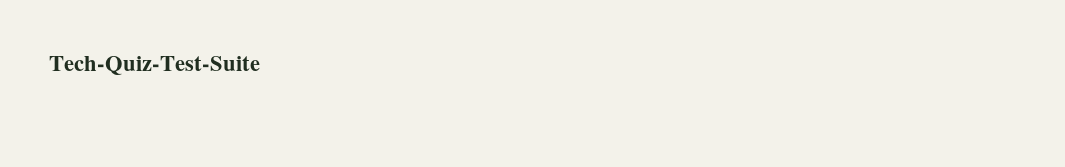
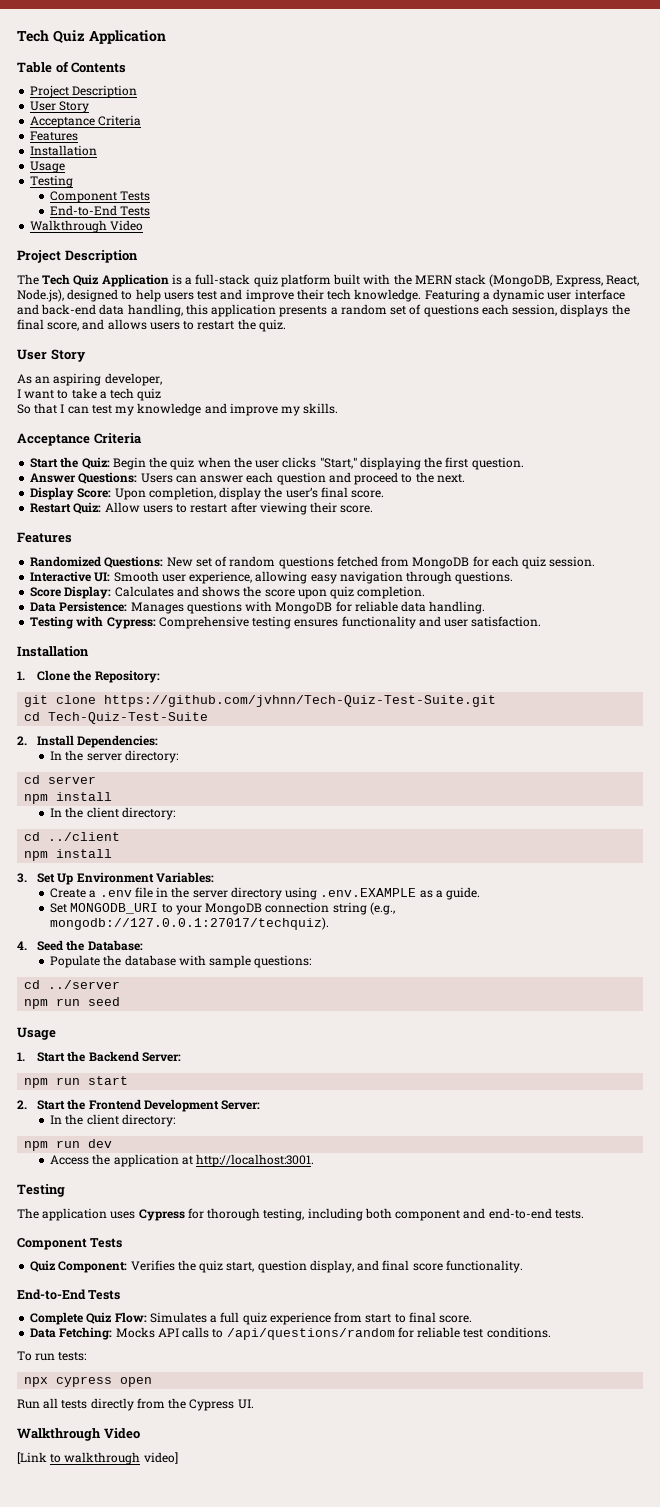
[49,56,260,75] Tech-Quiz-Test-Suite -> [17,30,166,44] [17,61,127,73] [30,85,138,98] [30,101,90,113] [30,115,142,128] [30,131,79,141] [30,145,98,156] [30,161,66,173] [30,175,74,188] [50,191,151,203] [50,205,151,216] [30,220,144,233] [17,250,138,263] [17,274,639,287] [17,289,625,302] [17,304,630,317] [17,319,286,332] [17,349,86,362] [17,373,162,386] [17,388,162,401] [17,403,339,416] [17,433,142,446] [30,457,524,470] [30,472,465,485] [30,487,385,500] [30,502,374,515] [17,532,72,543] [30,556,596,569] [30,571,514,584] [30,586,426,599] [30,601,486,614] [30,616,542,629] [17,646,89,657] [17,670,160,683] [24,695,497,707] [24,712,209,724] [17,735,159,748] [50,750,178,763] [24,775,97,784] [24,792,113,804] [50,807,175,820] [24,832,121,841] [24,849,113,861] [17,872,214,885] [50,887,481,900] [50,902,395,915] [50,917,330,930] [17,940,143,951] [50,955,312,968] [24,980,121,989] [24,997,121,1009] [17,1027,56,1040] [17,1051,181,1062] [24,1076,129,1088] [17,1099,261,1112] [50,1114,175,1127] [24,1139,113,1151] [50,1154,315,1167] [17,1184,65,1197] [17,1208,584,1221] [17,1238,123,1250] [30,1260,523,1273] [17,1289,121,1300] [30,1312,473,1325] [30,1327,551,1340] [17,1351,87,1361] [24,1376,153,1387] [17,1398,254,1411] [17,1428,140,1441] [17,1452,178,1465] Tech Quiz Application // Table of Contents // Project Description // User Story // Acceptance Criteria // Features // Installation // Usage // Testing // Component Tests // End-to-End Tests // Walkthrough Video // Project Description // The Tech Quiz Application is a full-stack quiz platform built with the MERN stack (MongoDB, Express, React, Node.js), designed to help users test and improve their tech knowledge. Featuring a dynamic user interface and back-end data handling, this application presents a random set of questions each session, displays the final score, and allows users to restart the quiz. // User Story // As an aspiring developer, // I want to take a tech quiz // So that I can test my knowledge and improve my skills. // Acceptance Criteria // Start the Quiz: Begin the quiz when the user clicks "Start," displaying the first question. // Answer Questions: Users can answer each question and proceed to the next. // Display Score: Upon completion, display the user’s final score. // Restart Quiz: Allow users to restart after viewing their score. // Features // Randomized Questions: New set of random questions fetched from MongoDB for each quiz session. // Interactive UI: Smooth user experience, allowing easy navigation through questions. // Score Display: Calculates and shows the score upon quiz completion. // Data Persistence: Manages questions with MongoDB for reliable data handling. // Testing with Cypress: Comprehensive testing ensures functionality and user satisfaction. // Installation // 1. Clone the Repository: // git clone https://github.com/jvhnn/Tech-Quiz-Test-Suite.git // cd Tech-Quiz-Test-Suite // 2. Install Dependencies: // In the server directory: // cd server // npm install // In the client directory: // cd ../client // npm install // 3. Set Up Environment Variables: // Create a .env file in the server directory using .env.EXAMPLE as a guide. // Set MONGODB_URI to your MongoDB connection string (e.g., mongodb://127.0.0.1:27017/techquiz). // 4. Seed the Database: // Populate the database with sample questions: // cd ../server // npm run seed // Usage // 1. Start the Backend Server: // npm run start // 2. Start the Frontend Development Server: // In the client directory: // npm run dev // Access the application at http://localhost:3001. // Testing // The application uses Cypress for thorough testing, including both component and end-to-end tests. // Component Tests // Quiz Component: Verifies the quiz start, question display, and final score functionality. // End-to-End Tests // Complete Quiz Flow: Simulates a full quiz experience from start to final score. // Data Fetching: Mocks API calls to /api/questions/random for reliable test conditions. // To run tests: // npx cypress open // Run all tests directly from the Cypress UI. // Walkthrough Video // [Link to walkthrough video]

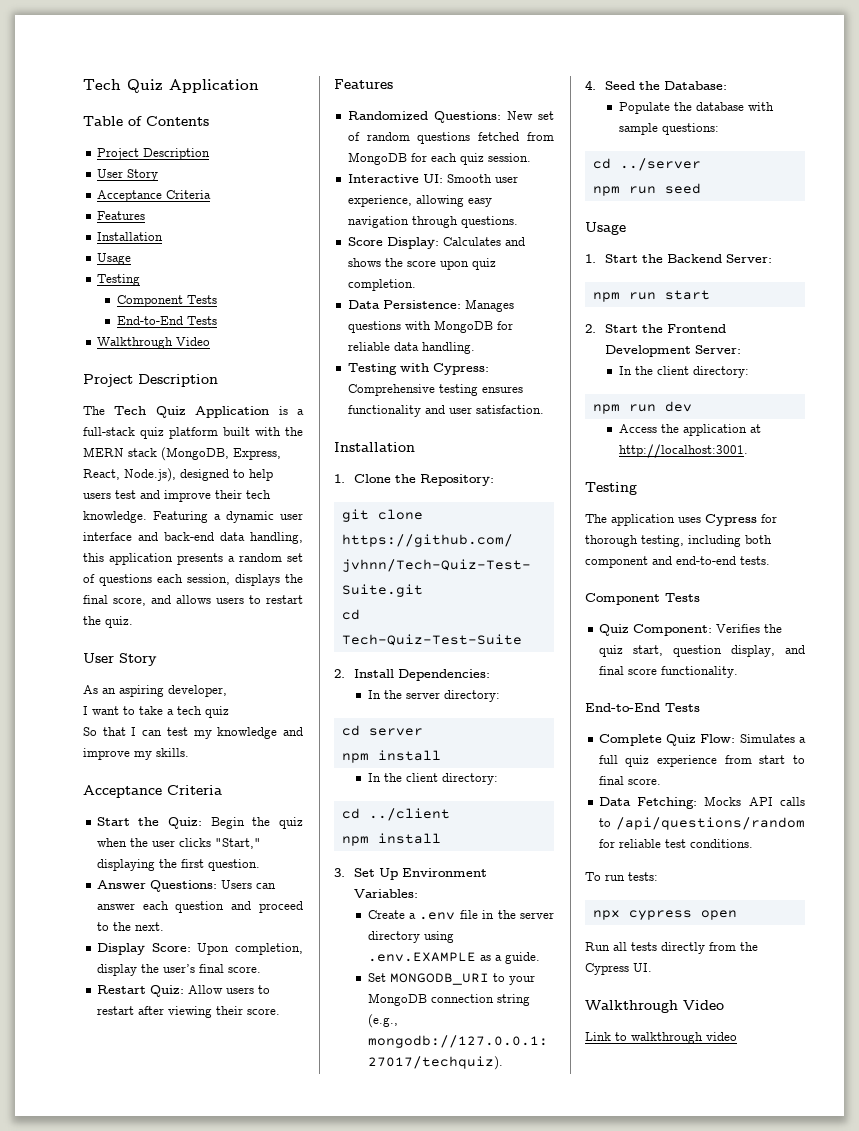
[17,1452,47,1464] [Link -> [585,1032,611,1041] Link
[143,1452,178,1464] video] -> [706,1032,737,1041] video

